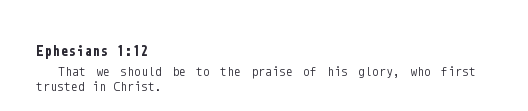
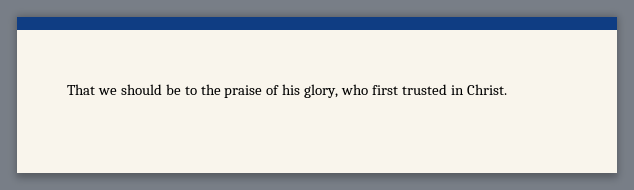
[36,45,148,59] Ephesians 1:12 // -> (67, 89) none

